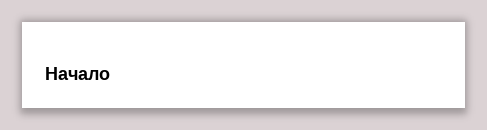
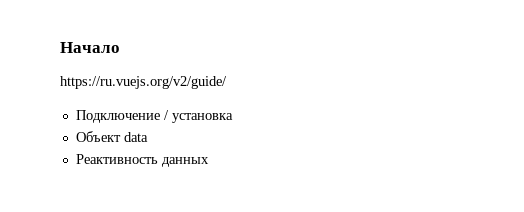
(110, 73) none -> [60,76,227,89] [75,110,233,123] [75,131,148,142] [75,154,209,167] // https://ru.vuejs.org/v2/guide/ // Подключение / установка // Объект data // Реактивность данных

